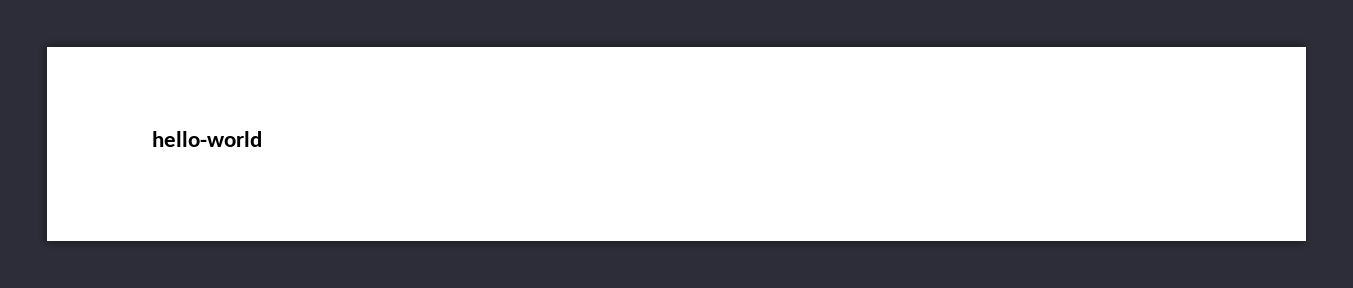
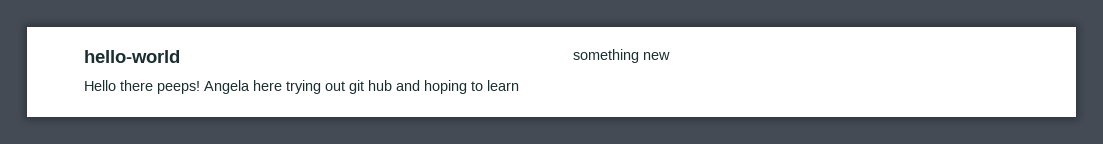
(262, 139) none -> [84,80,519,94] [573,49,670,63] // Hello there peeps! Angela here trying out git hub and hoping to learn something new

